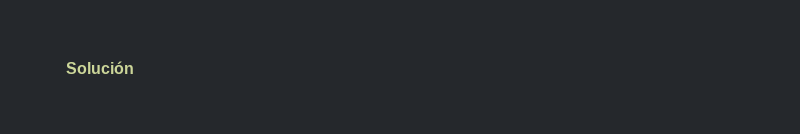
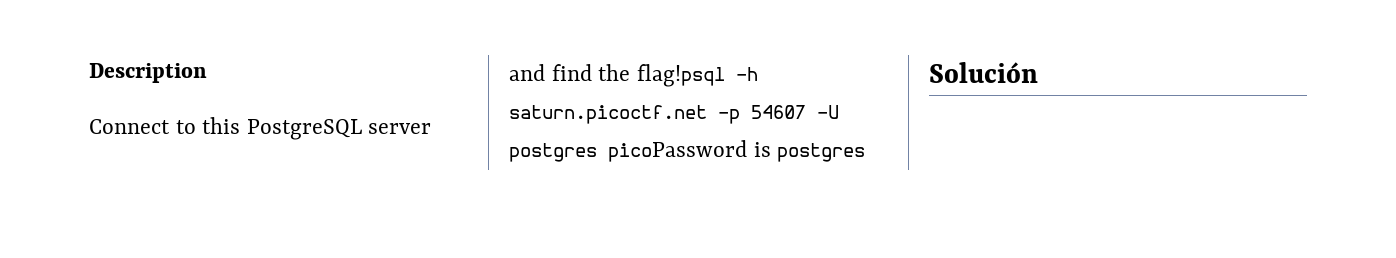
(66, 67) none -> [89,63,207,83] [89,117,432,140] [509,64,758,87] [509,105,839,124] [509,140,866,162] Description // Connect to this PostgreSQL server and find the flag!psql -h saturn.picoctf.net -p 54607 -U postgres picoPassword is postgres //

